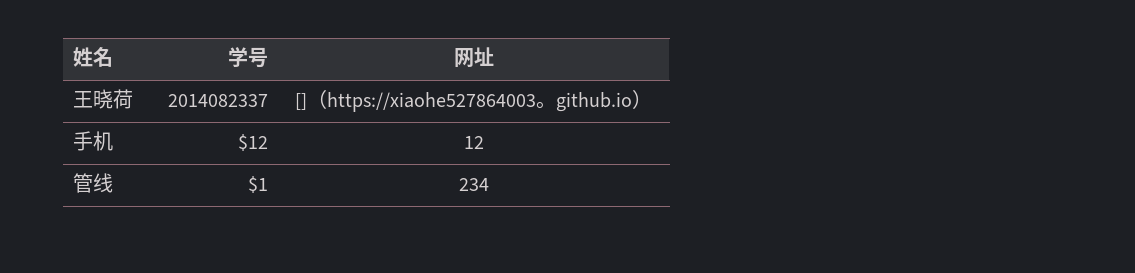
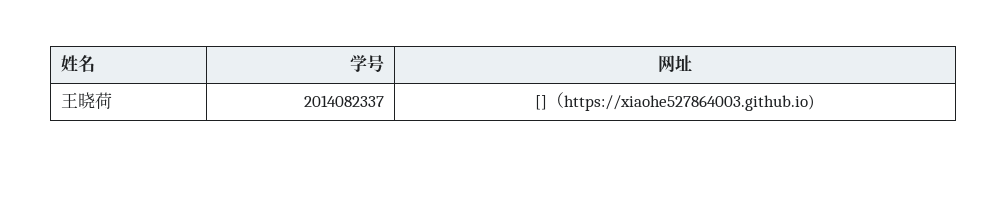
[327,89,652,112] [72,131,113,151] [238,134,269,151] [463,136,484,149] [72,173,113,193] [248,176,269,193] [458,178,489,191] https://xiaohe527864003。github.io） // 手机 | $12 | 12 // 管线 | $1 | 234 -> [564,94,815,111] https://xiaohe527864003.github.io)

